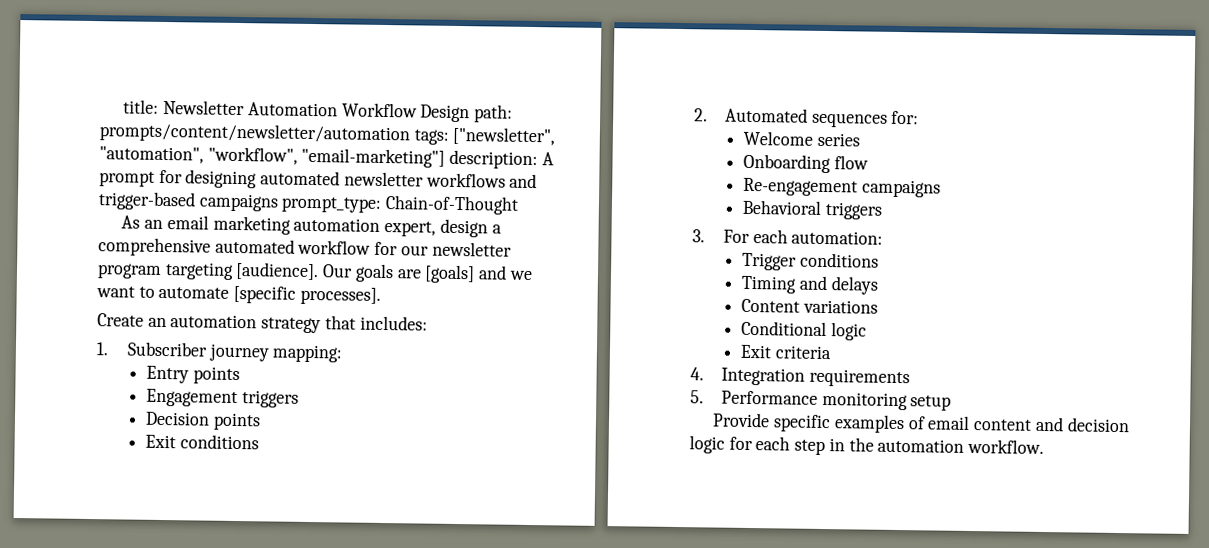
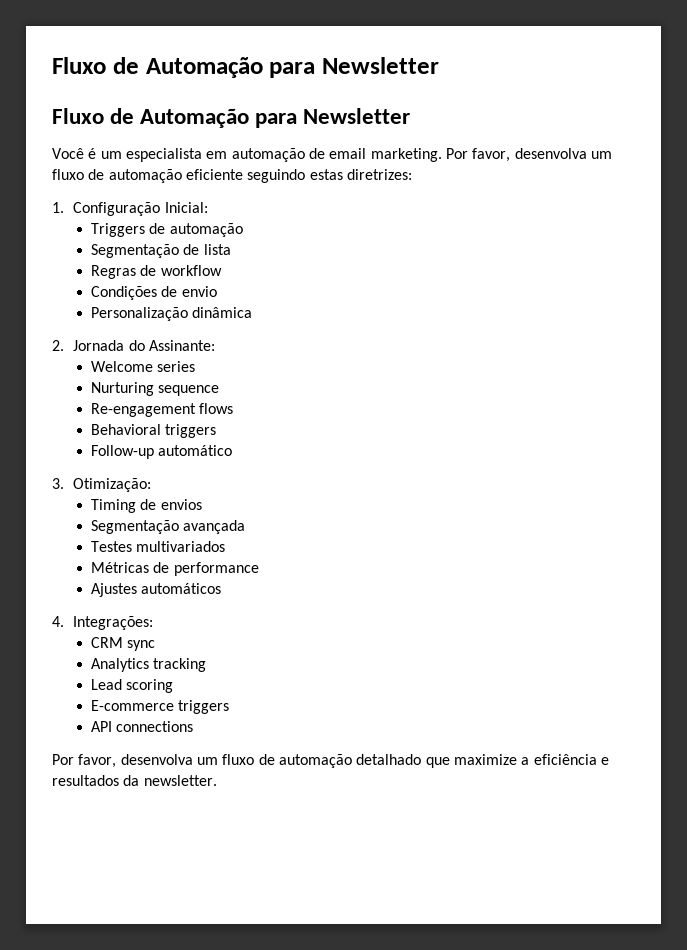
[123,99,514,123] [99,122,556,146] [99,146,554,170] [99,169,538,189] [98,191,520,215] [121,215,502,238] [98,237,512,257] [97,261,533,284] [96,285,381,305] [97,313,428,334] [96,341,344,363] [146,365,240,385] [146,388,299,408] [145,411,261,431] [145,434,259,450] [694,107,920,128] title: Newsletter Automation Workflow Design path: prompts/content/newsletter/automation tags: ["newsletter", "automation", "workflow", "email-marketing"] description: A prompt for designing automated newsletter workflows and trigger-based campaigns prompt_type: Chain-of-Thought // As an email marketing automation expert, design a comprehensive automated workflow for our newsletter program targeting [audience]. Our goals are [goals] and we want to automate [specific processes]. // Create an automation strategy that includes: // 1. Subscriber journey mapping: // Entry points // Engagement triggers // Decision points // Exit conditions // 2. Automated sequences for: -> [52,57,439,78] [52,108,411,128] [52,148,612,162] [52,169,412,183] [52,202,208,216] [91,223,243,237] [91,244,231,258] [91,265,222,279] [91,286,217,300] [91,307,253,321] [52,340,216,351] Fluxo de Automação para Newsletter // Fluxo de Automação para Newsletter // Você é um especialista em automação de email marketing. Por favor, desenvolva um fluxo de automação eficiente seguindo estas diretrizes: // 1. Configuração Inicial: // Triggers de automação // Segmentação de lista // Regras de workflow // Condições de envio // Personalização dinâmica // 2. Jornada do Assinante:
[743,153,869,174] Onboarding flow -> [91,382,220,396] Nurturing sequence
[861,179,941,198] campaigns -> [199,403,234,414] flows
(882, 210) none -> [91,445,233,459] // Follow-up automático
[722,229,884,245] [742,252,879,271] [741,275,878,295] [741,298,878,314] [741,320,867,341] [740,344,832,360] [690,367,910,388] [690,390,952,411] [712,412,1130,434] [689,435,1045,456] For each automation: // Trigger conditions // Timing and delays // Content variations // Conditional logic // Exit criteria // 4. Integration requirements // 5. Performance monitoring setup // Provide specific examples of email content and decision logic for each step in the automation workflow. -> [73,478,152,492] [91,499,202,513] [91,520,246,534] [91,541,226,552] [91,562,259,576] [91,583,222,597] [52,616,154,630] [91,637,156,651] [91,658,207,672] [91,679,174,693] [91,700,230,714] [91,721,194,732] [52,754,609,768] [52,775,217,786] Otimização: // Timing de envios // Segmentação avançada // Testes multivariados // Métricas de performance // Ajustes automáticos // 4. Integrações: // CRM sync // Analytics tracking // Lead scoring // E-commerce triggers // API connections // Por favor, desenvolva um fluxo de automação detalhado que maximize a eficiência e resultados da newsletter.

